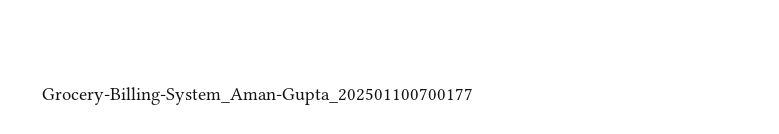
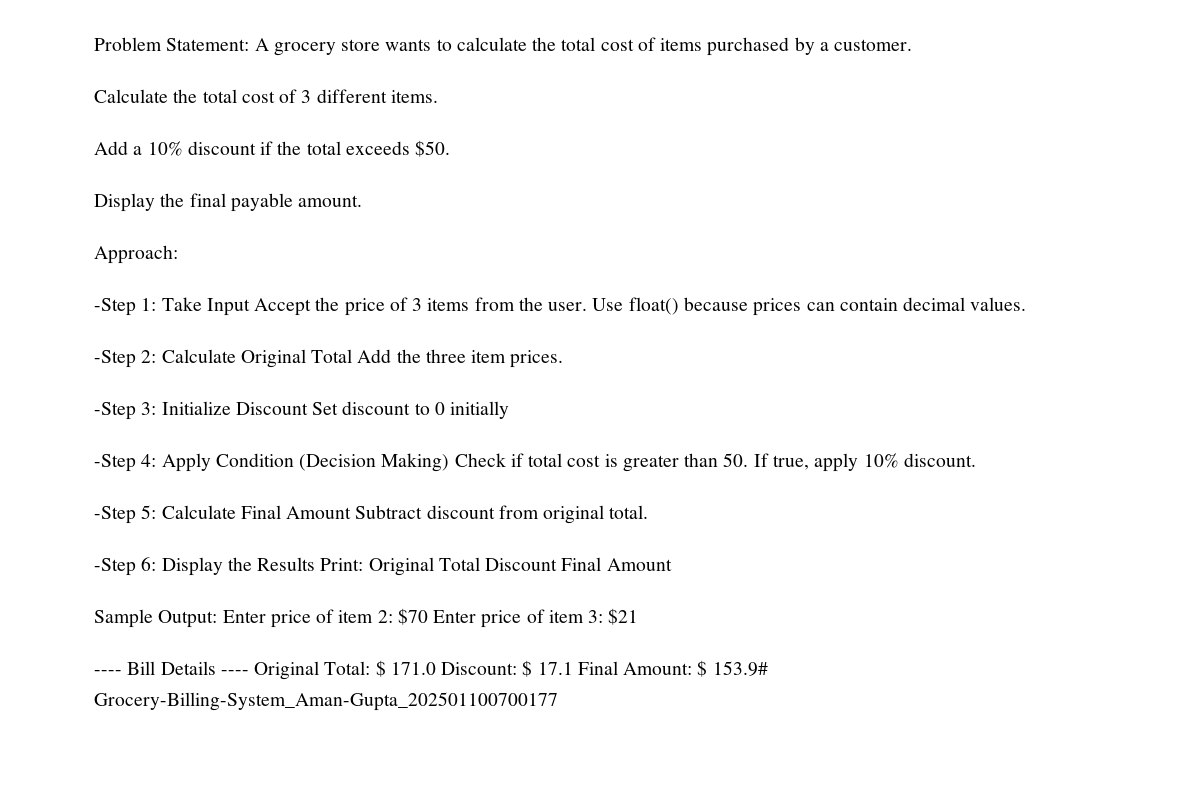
(42, 96) none -> [94,37,913,56] [94,89,438,103] [94,140,451,157] [94,193,363,212] [94,245,178,264] [94,297,1027,316] [94,349,564,368] [94,401,510,420] [94,453,976,472] [94,505,649,524] [94,557,672,576] [94,608,639,628] [94,660,768,680] Problem Statement: A grocery store wants to calculate the total cost of items purchased by a customer. // Calculate the total cost of 3 different items. // Add a 10% discount if the total exceeds $50. // Display the final payable amount. // Approach: // -Step 1: Take Input Accept the price of 3 items from the user. Use float() because prices can contain decimal values. // -Step 2: Calculate Original Total Add the three item prices. // -Step 3: Initialize Discount Set discount to 0 initially // -Step 4: Apply Condition (Decision Making) Check if total cost is greater than 50. If true, apply 10% discount. // -Step 5: Calculate Final Amount Subtract discount from original total. // -Step 6: Display the Results Print: Original Total Discount Final Amount // Sample Output: Enter price of item 2: $70 Enter price of item 3: $21 // ---- Bill Details ---- Original Total: $ 171.0 Discount: $ 17.1 Final Amount: $ 153.9#

